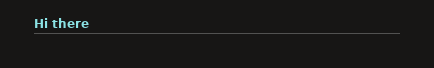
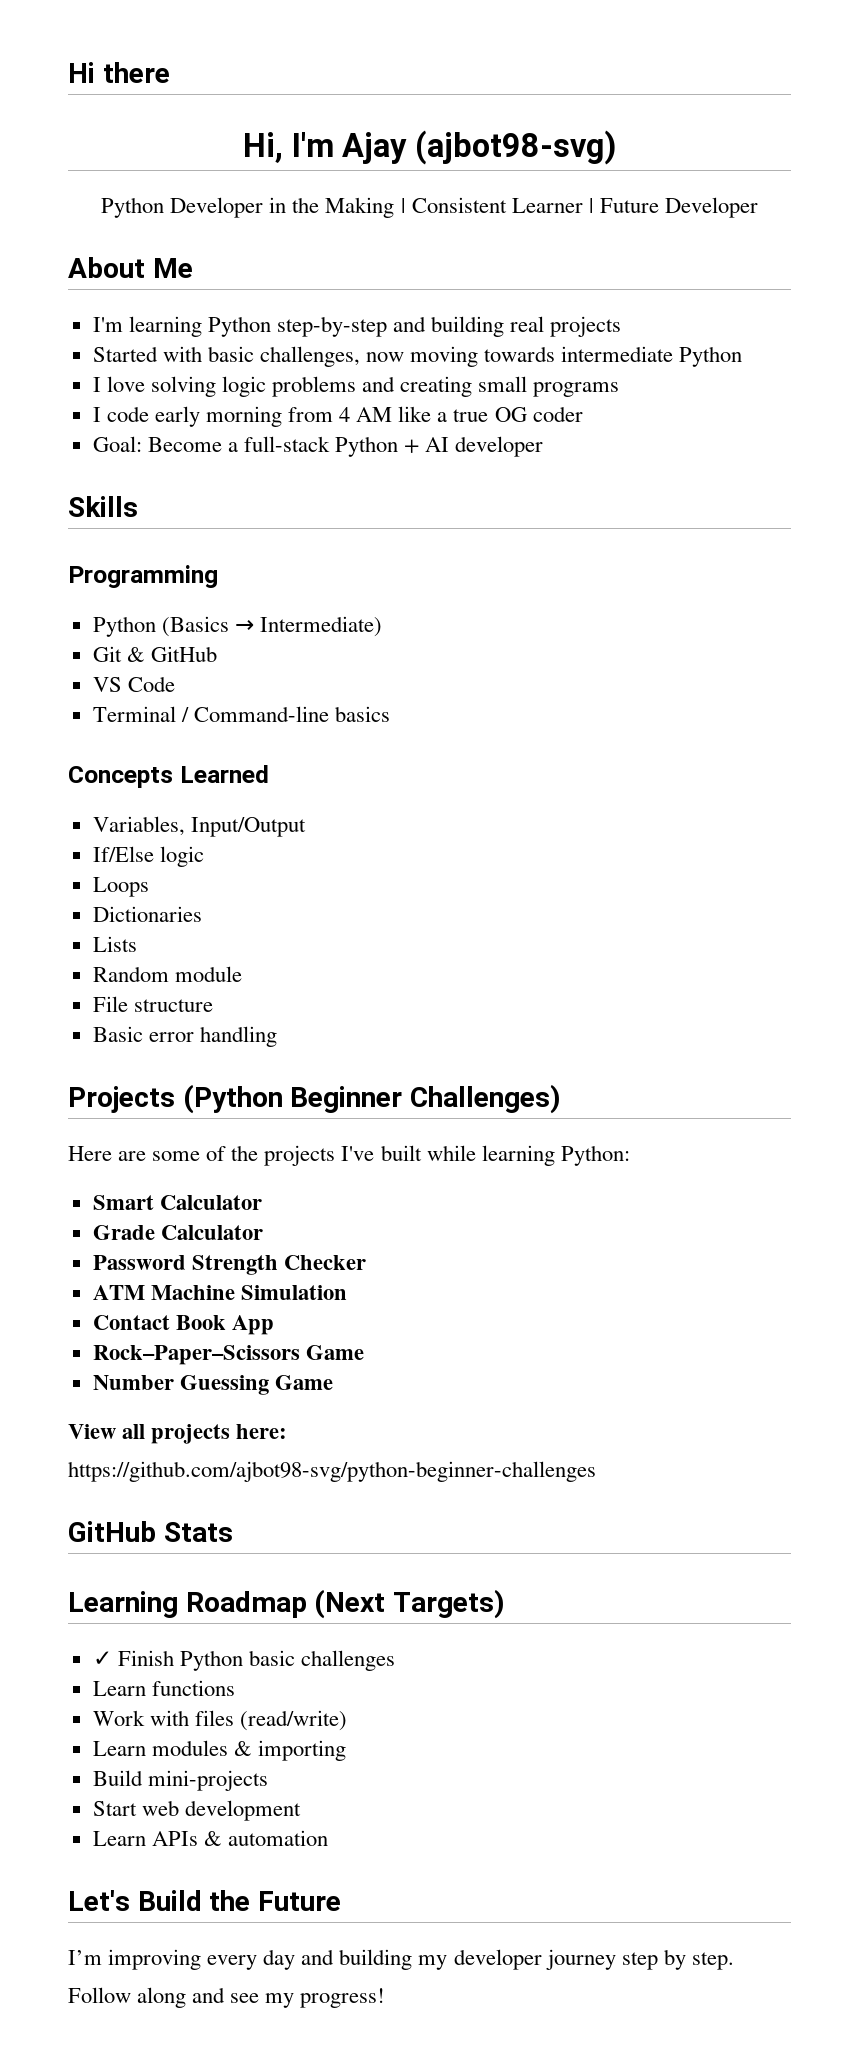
(89, 23) none -> [242,130,617,165] [101,197,758,218] [68,257,193,278] [92,316,622,337] [92,346,743,367] [92,376,620,397] [92,406,583,427] [92,436,544,457] [68,496,138,517] [68,565,218,588] [92,616,382,637] [92,646,217,662] [92,676,175,692] [92,706,390,722] [68,765,269,788] [92,816,306,837] [92,846,204,867] [92,877,149,897] [92,906,202,922] [92,936,137,952] [92,966,242,982] [92,996,213,1012] [92,1026,277,1047] [68,1084,560,1114] [68,1145,630,1166] [92,1195,262,1210] [92,1225,263,1240] [92,1255,366,1275] [92,1285,347,1300] [92,1315,274,1335] [92,1345,364,1365] [92,1375,333,1395] [68,1424,288,1444] [68,1461,596,1482] [68,1521,233,1542] [68,1589,504,1619] [92,1650,396,1671] [92,1680,235,1696] [92,1710,347,1731] [92,1740,346,1761] [92,1770,268,1791] [92,1800,301,1821] [92,1830,328,1846] [68,1890,341,1911] [68,1949,734,1970] [68,1987,386,2008] // Hi, I'm Ajay (ajbot98-svg) // Python Developer in the Making | Consistent Learner | Future Developer // About Me // I'm learning Python step-by-step and building real projects // Started with basic challenges, now moving towards intermediate Python // I love solving logic problems and creating small programs // I code early morning from 4 AM like a true OG coder // Goal: Become a full-stack Python + AI developer // Skills // Programming // Python (Basics → Intermediate) // Git & GitHub // VS Code // Terminal / Command-line basics // Concepts Learned // Variables, Input/Output // If/Else logic // Loops // Dictionaries // Lists // Random module // File structure // Basic error handling // Projects (Python Beginner Challenges) // Here are some of the projects I've built while learning Python: // Smart Calculator // Grade Calculator // Password Strength Checker // ATM Machine Simulation // Contact Book App // Rock–Paper–Scissors Game // Number Guessing Game // View all projects here: // https://github.com/ajbot98-svg/python-beginner-challenges // GitHub Stats // Learning Roadmap (Next Targets) // ✓ Finish Python basic challenges // Learn functions // Work with files (read/write) // Learn modules & importing // Build mini-projects // Start web development // Learn APIs & automation // Let's Build the Future // I’m improving every day and building my developer journey step by step. // Follow along and see my progress!

